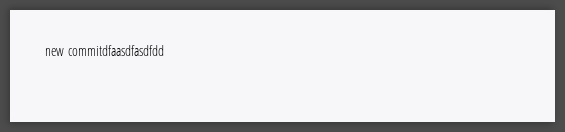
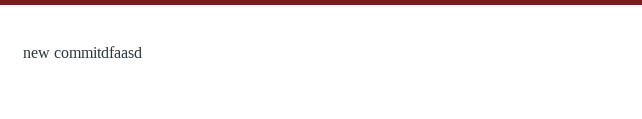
[67,45,164,56] commitdfaasdfasdfdd -> [54,46,143,58] commitdfaasd

